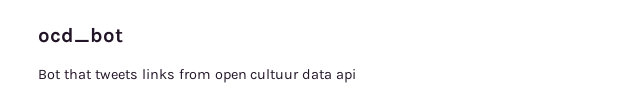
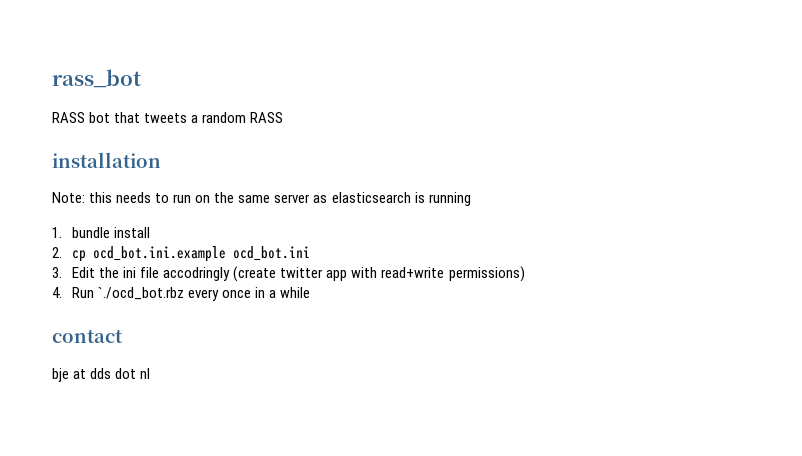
[38,27,123,43] [38,69,357,83] ocd_bot // Bot that tweets links from open cultuur data api -> [52,69,141,88] [52,112,284,123] [52,152,161,168] [52,192,471,206] [52,227,151,238] [52,246,310,262] [52,266,525,282] [52,287,311,301] [52,330,123,343] [52,368,151,382] rass_bot // RASS bot that tweets a random RASS // installation // Note: this needs to run on the same server as elasticsearch is running // 1. bundle install // 2. cp ocd_bot.ini.example ocd_bot.ini // 3. Edit the ini file accodringly (create twitter app with read+write permissions) // 4. Run `./ocd_bot.rbz every once in a while // contact // bje at dds dot nl

